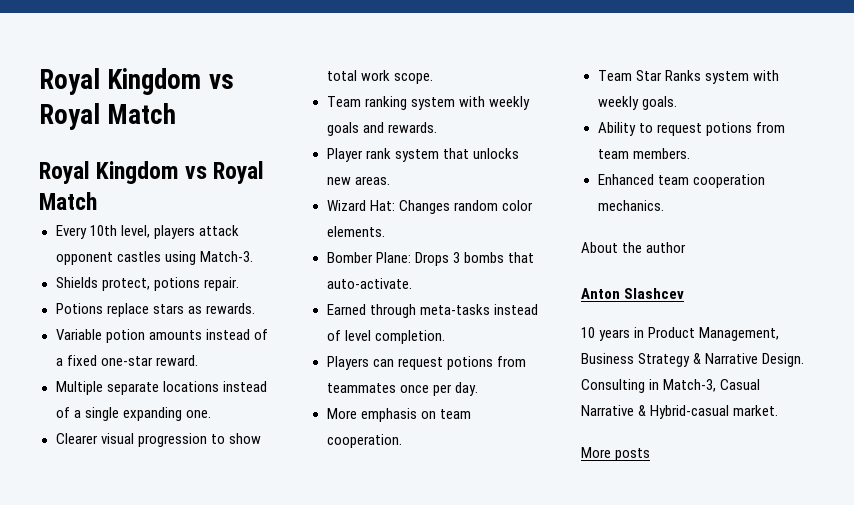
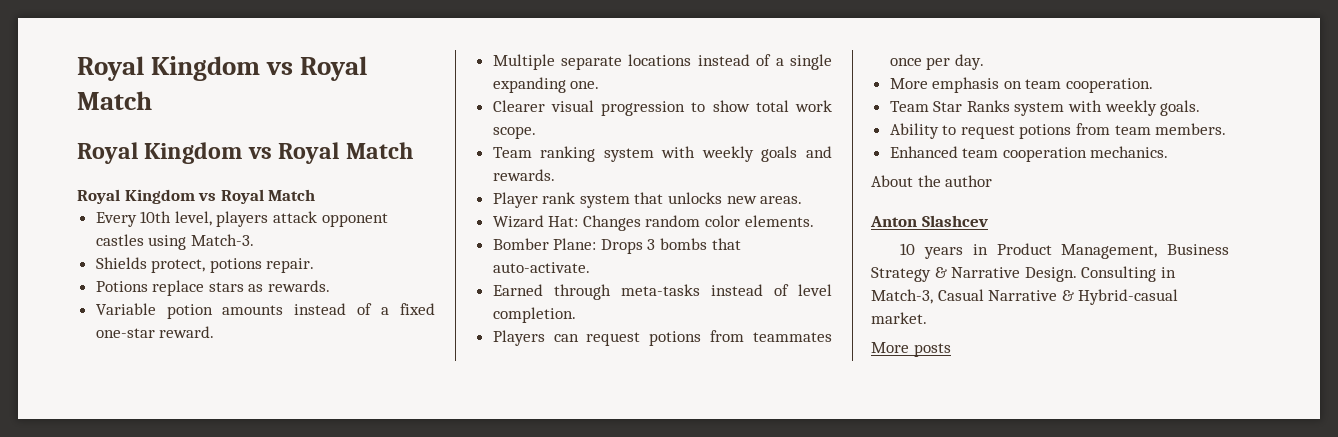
(97, 201) none -> [77,189,316,204] // Royal Kingdom vs Royal Match

